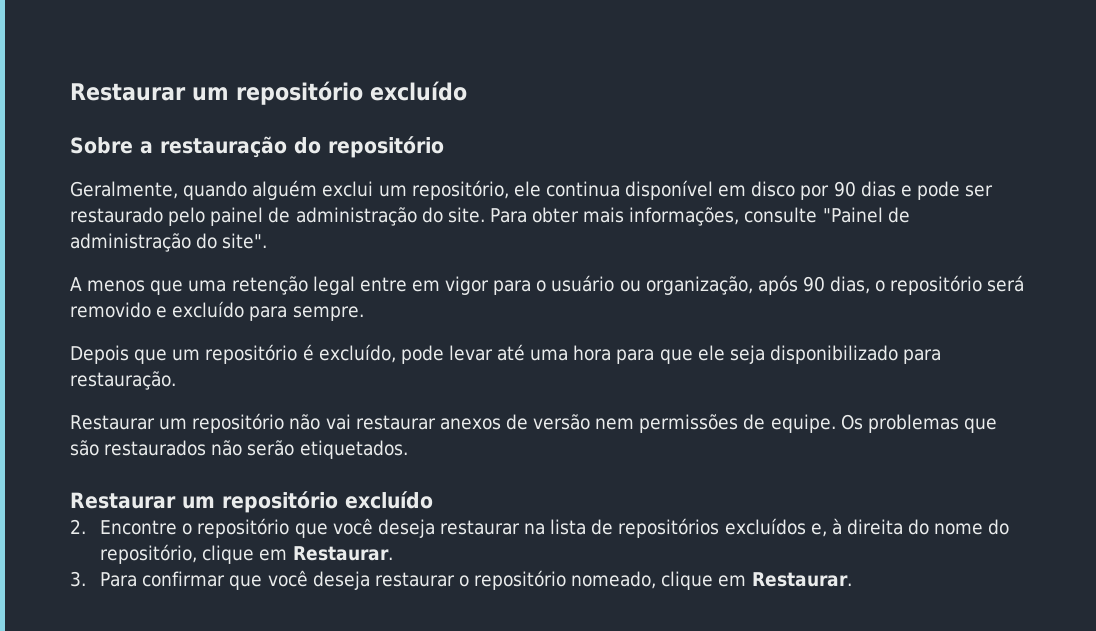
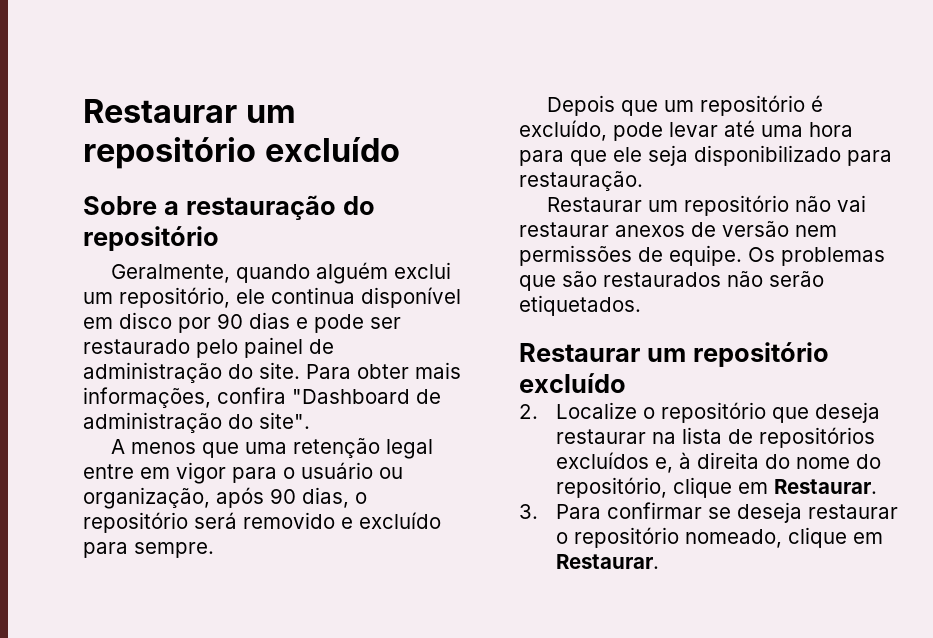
[744,207,883,223] consulte "Painel -> [217,387,410,404] confira "Dashboard
[100,520,178,535] Encontre -> [555,402,637,419] Localize
[332,518,373,535] você -> (809, 415) none
[229,570,308,590] que você -> [707,507,731,519] se

